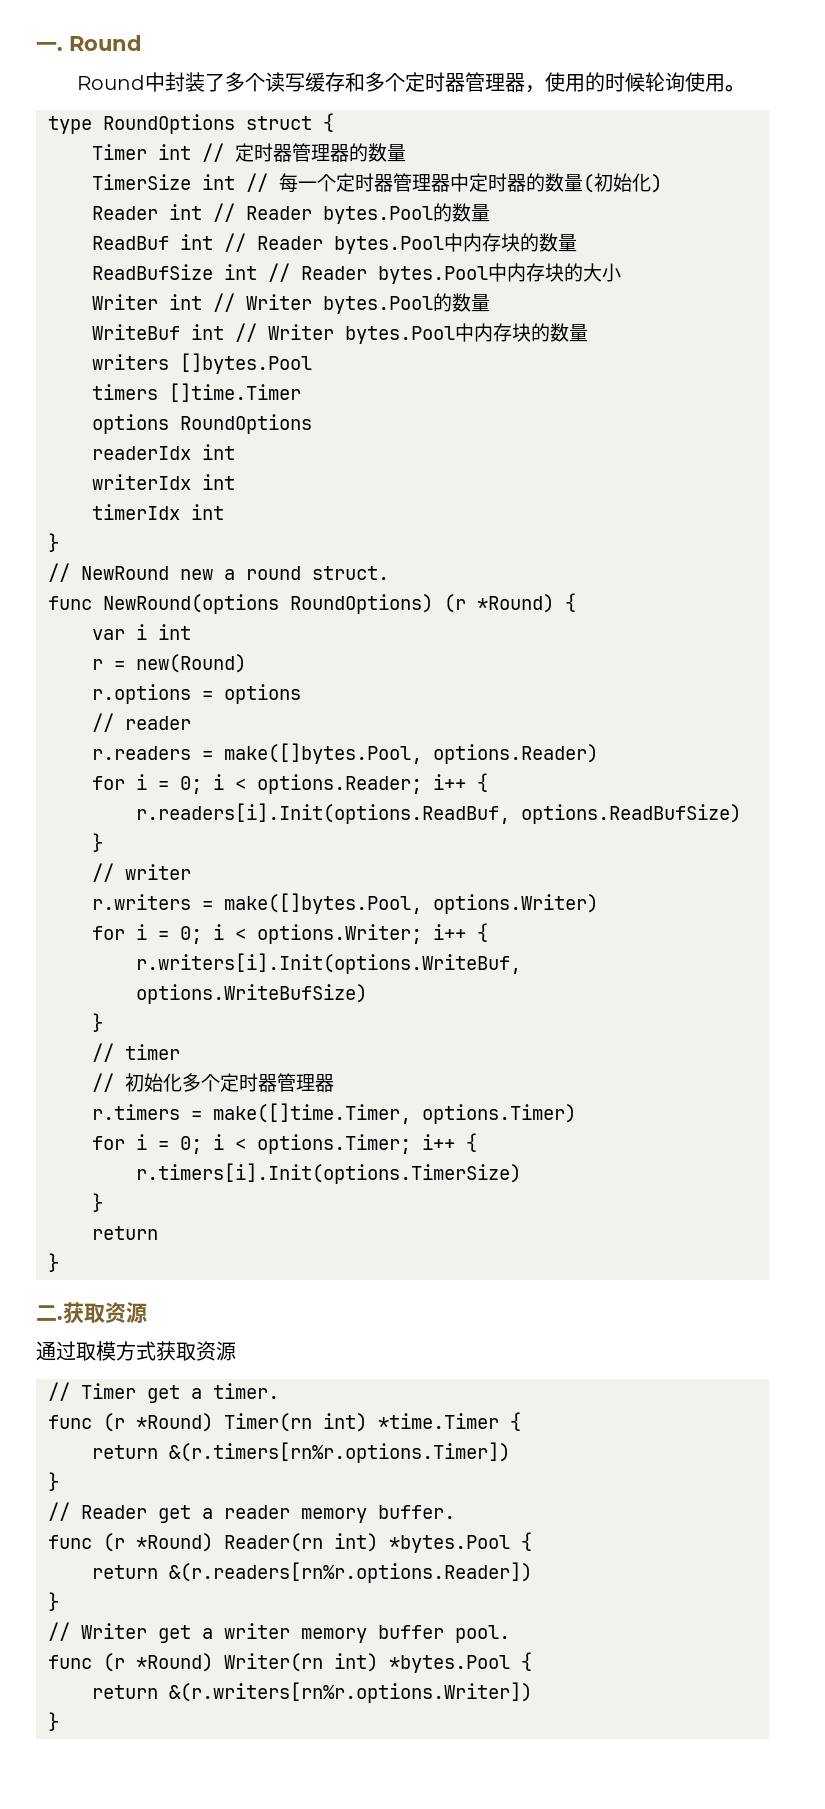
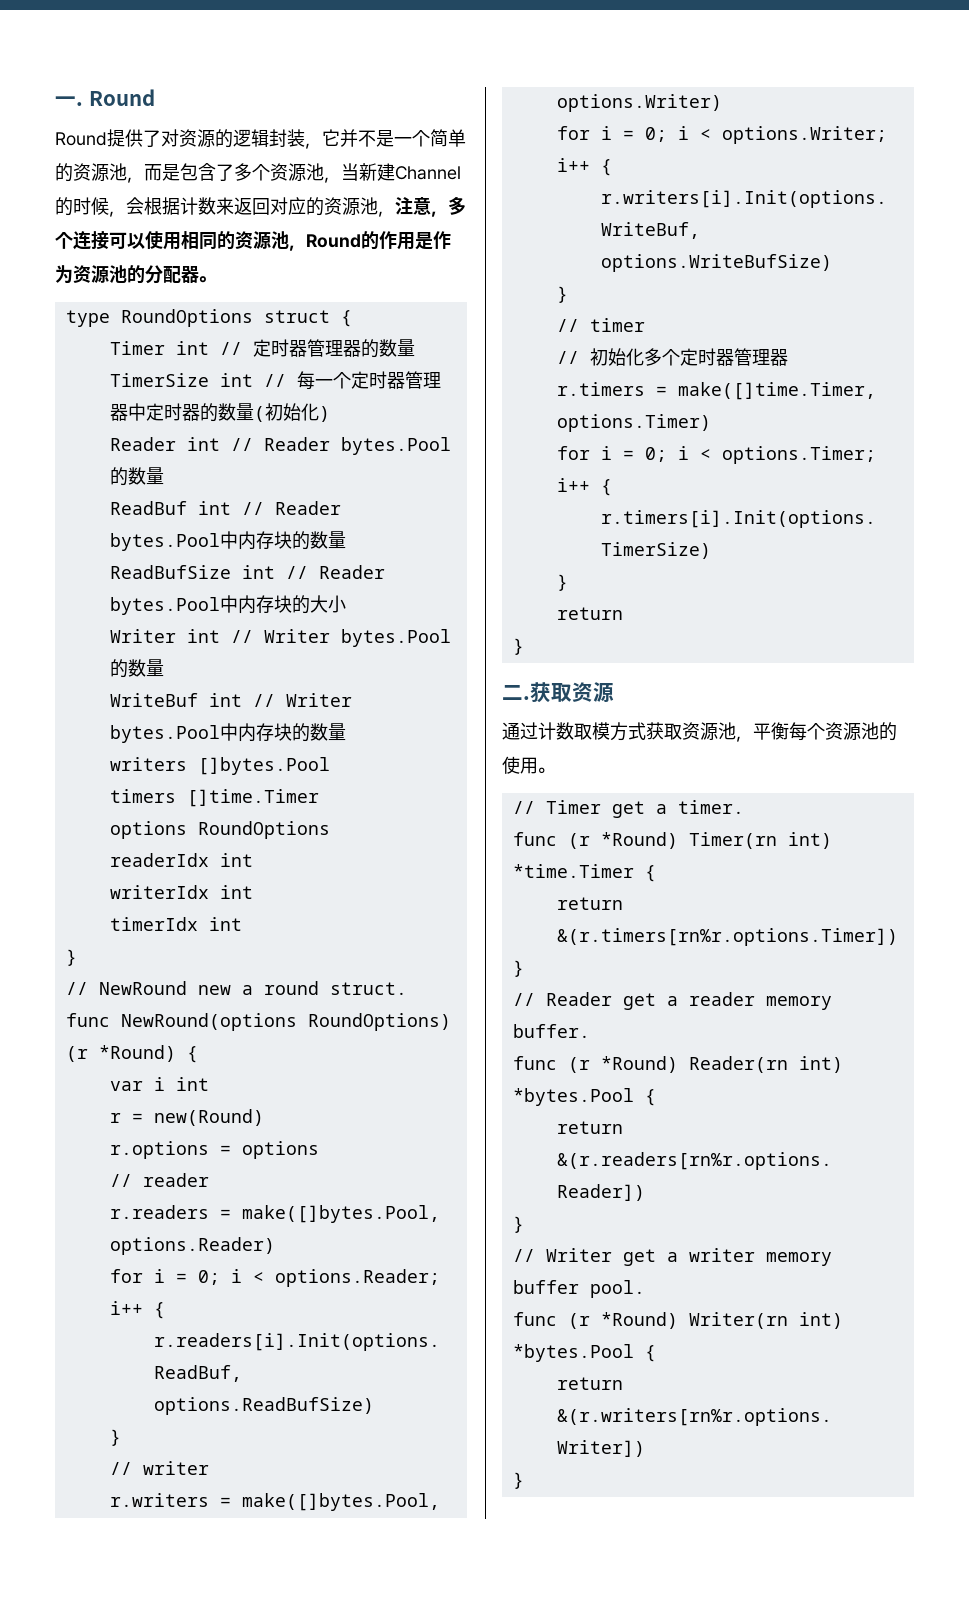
[145,72,726,93] 中封装了多个读写缓存和多个定时器管理器，使用的时候轮询使用 -> [107,129,466,149] [55,163,461,183] [55,196,466,217] [55,231,451,251] [55,265,199,284] 提供了对资源的逻辑封装，它并不是一个简单的资源池，而是包含了多个资源池，当新建Channel的时候，会根据计数来返回对应的资源池，注意，多个连接可以使用相同的资源池，Round的作用是作为资源池的分配器
(76, 1351) none -> [538,722,574,740] 计数
(236, 1351) none -> [718,722,897,742] [502,756,555,774] 池，平衡每个资源池的使用。

